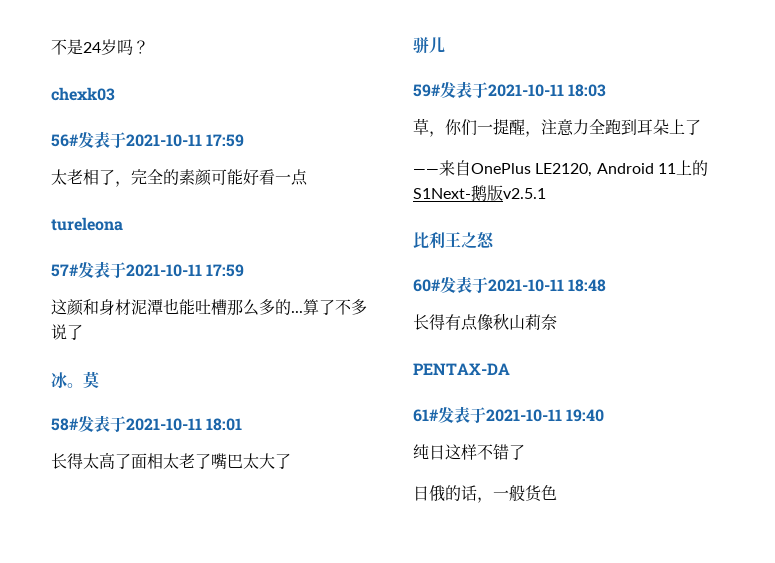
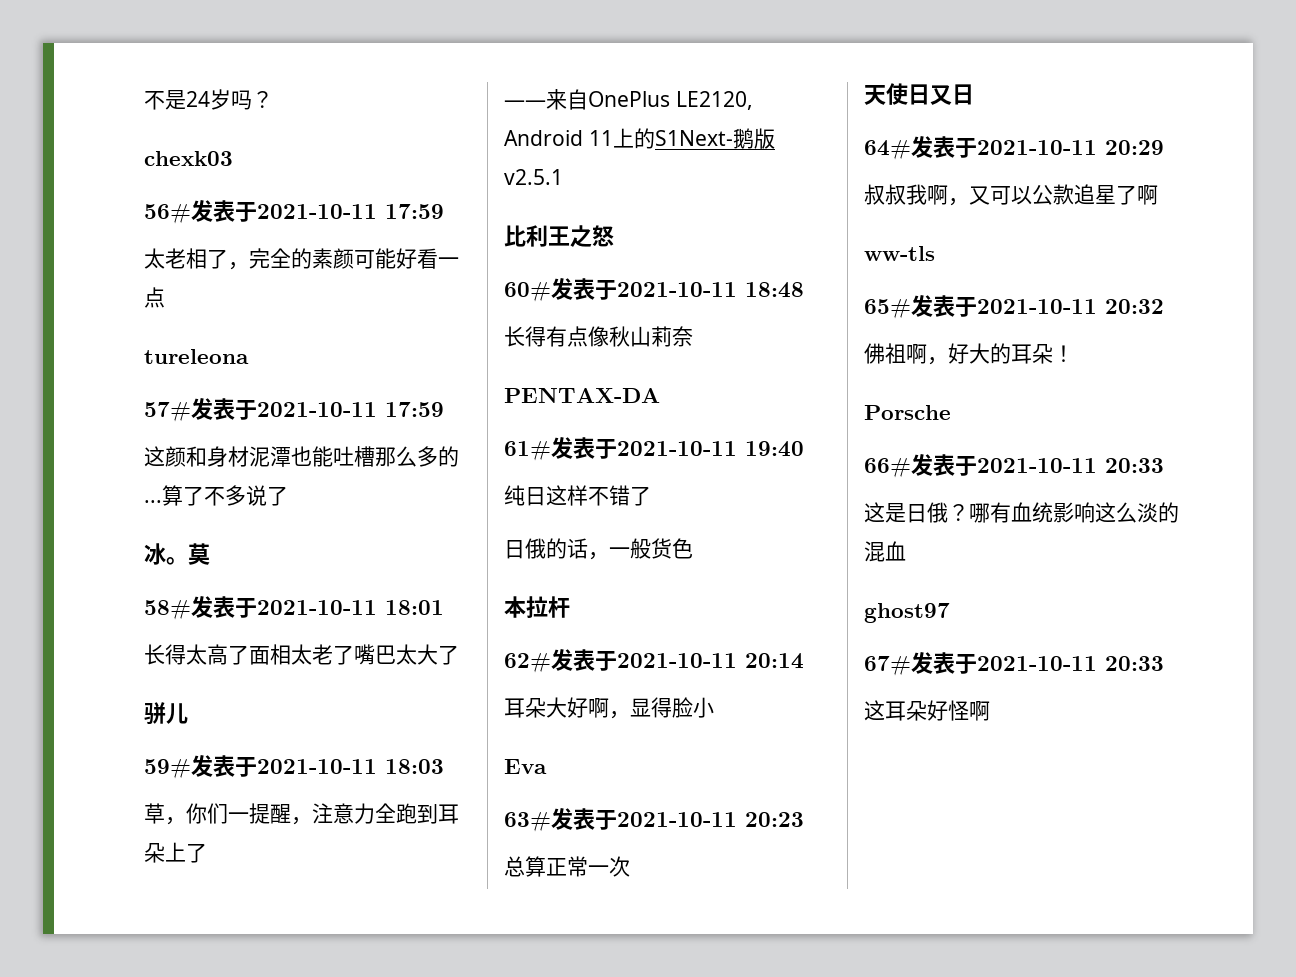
(557, 492) none -> [504,596,570,618] [504,649,804,673] [504,697,714,719] [504,759,547,774] [504,808,804,832] [504,856,630,877] [864,83,974,105] [864,136,1164,160] [864,184,1158,206] [864,246,935,261] [864,295,1164,319] [864,343,1074,365] [864,405,951,420] [864,454,1164,478] [864,502,1179,523] [864,541,906,562] [864,603,950,623] [864,652,1164,676] [864,700,990,721] // 本拉杆 // 62#发表于2021-10-11 20:14 // 耳朵大好啊，显得脸小 // Eva // 63#发表于2021-10-11 20:23 // 总算正常一次 // 天使日又日 // 64#发表于2021-10-11 20:29 // 叔叔我啊，又可以公款追星了啊 // ww-tls // 65#发表于2021-10-11 20:32 // 佛祖啊，好大的耳朵！ // Porsche // 66#发表于2021-10-11 20:33 // 这是日俄？哪有血统影响这么淡的混血 // ghost97 // 67#发表于2021-10-11 20:33 // 这耳朵好怪啊

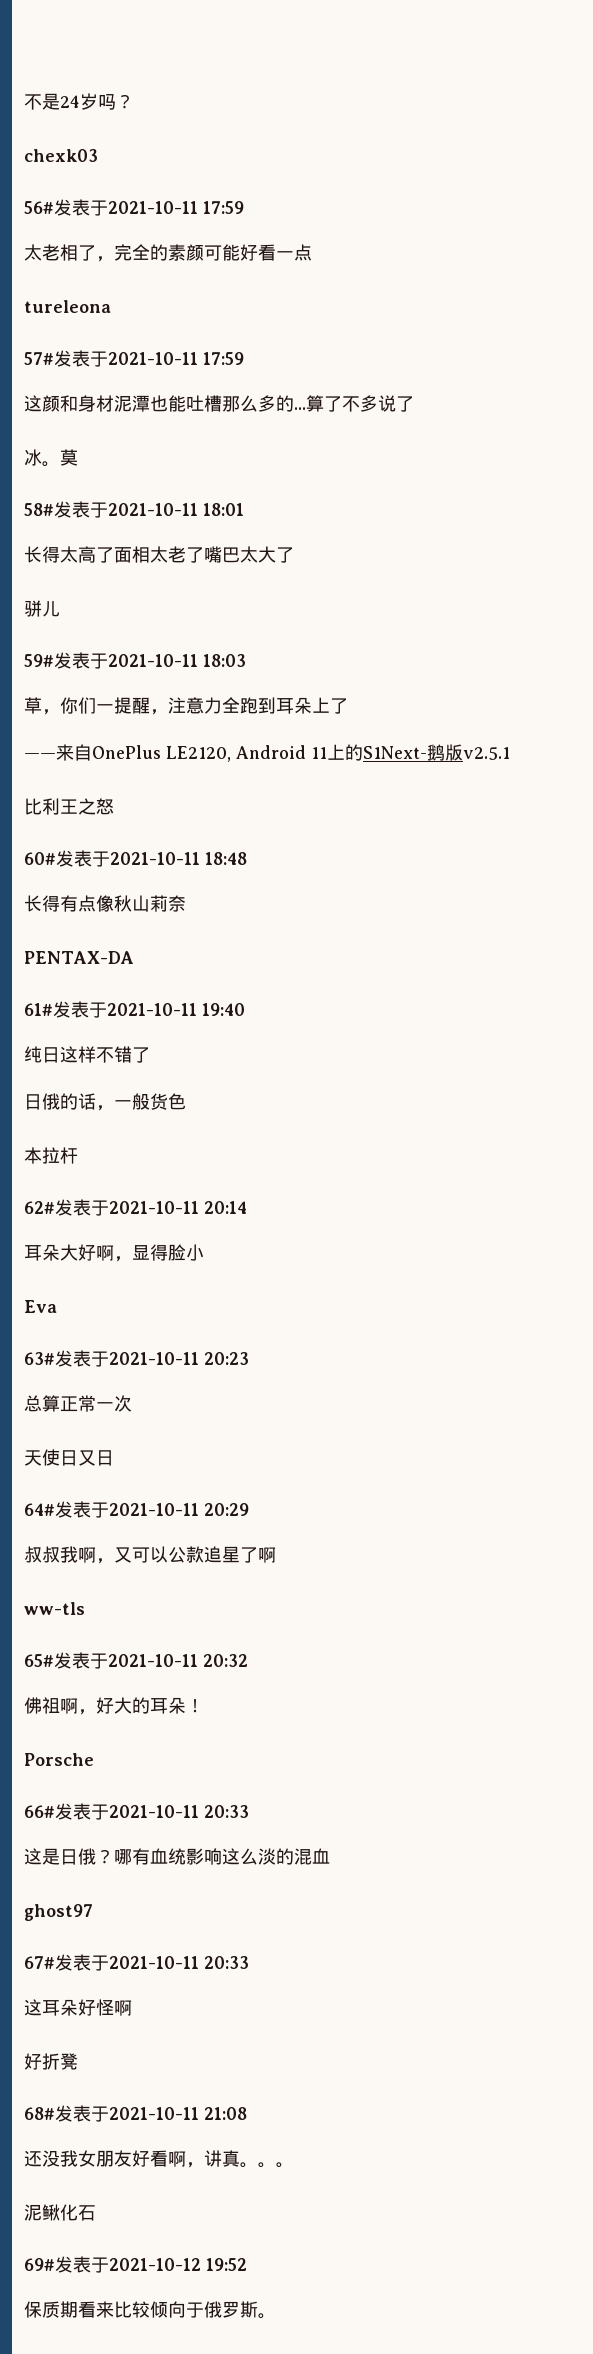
(990, 710) none -> [24,2053,78,2070] [24,2105,247,2122] [24,2150,294,2168] [24,2204,96,2221] [24,2256,247,2273] [24,2301,276,2319] // 好折凳 // 68#发表于2021-10-11 21:08 // 还没我女朋友好看啊，讲真。。。 // 泥鳅化石 // 69#发表于2021-10-12 19:52 // 保质期看来比较倾向于俄罗斯。

